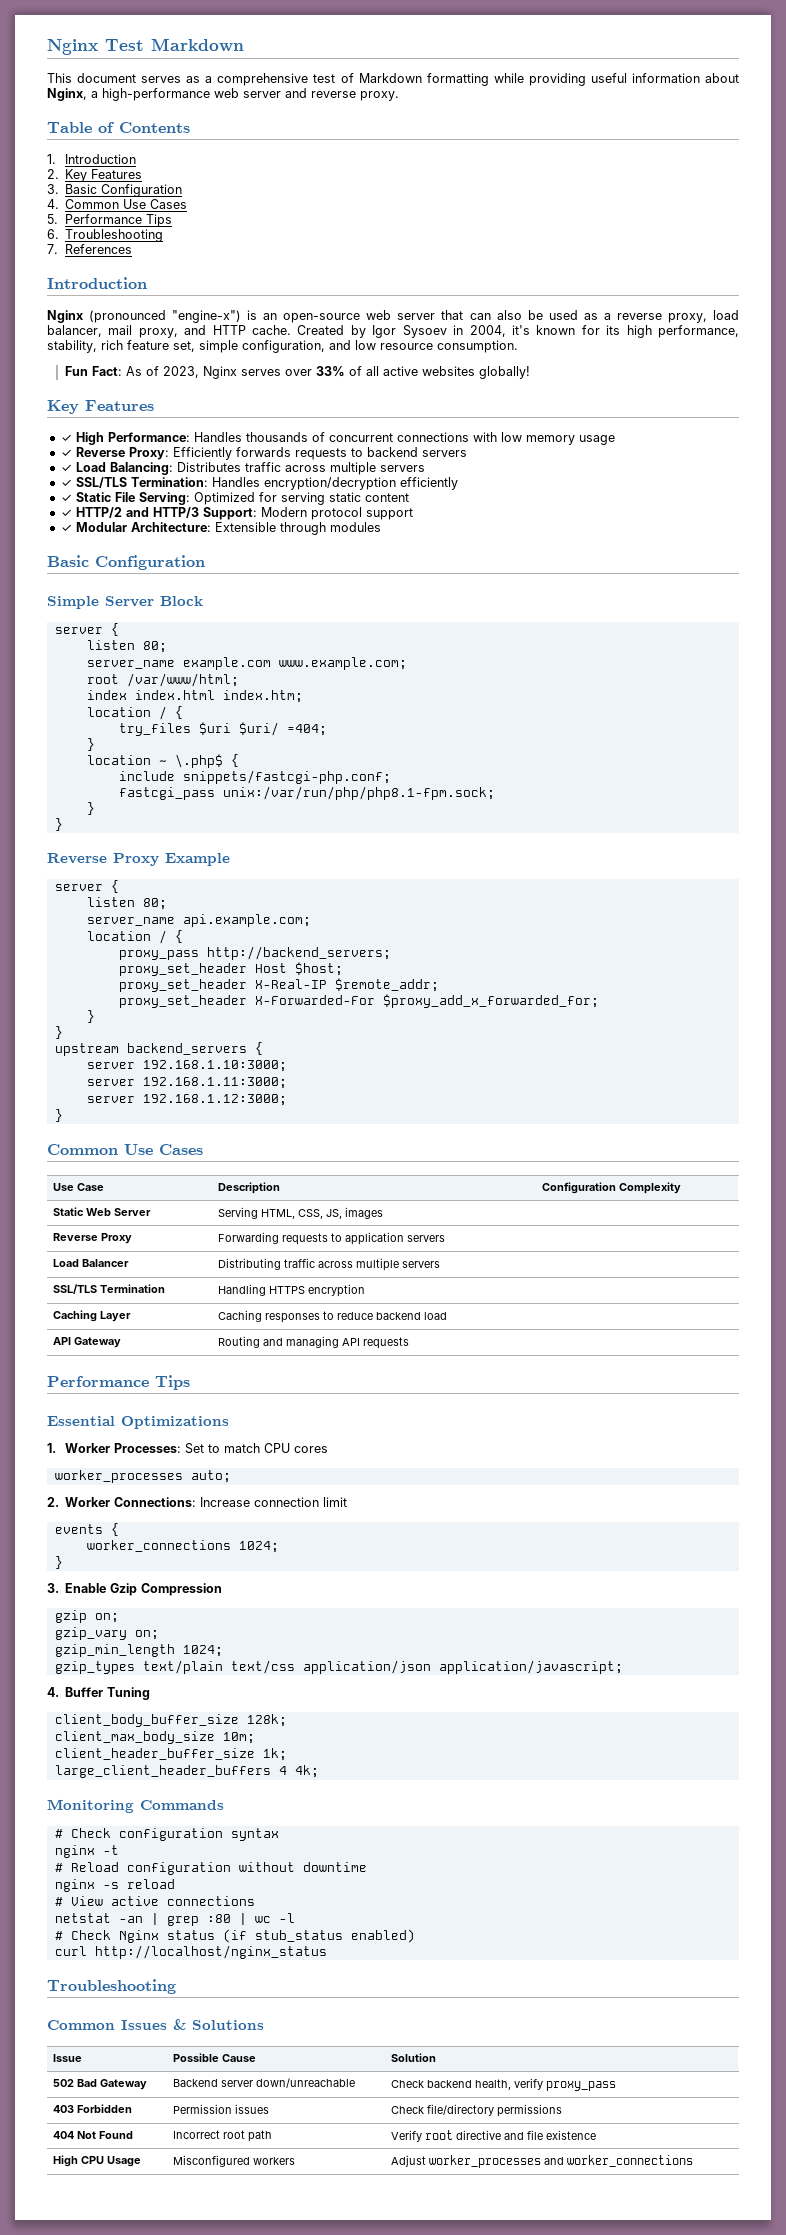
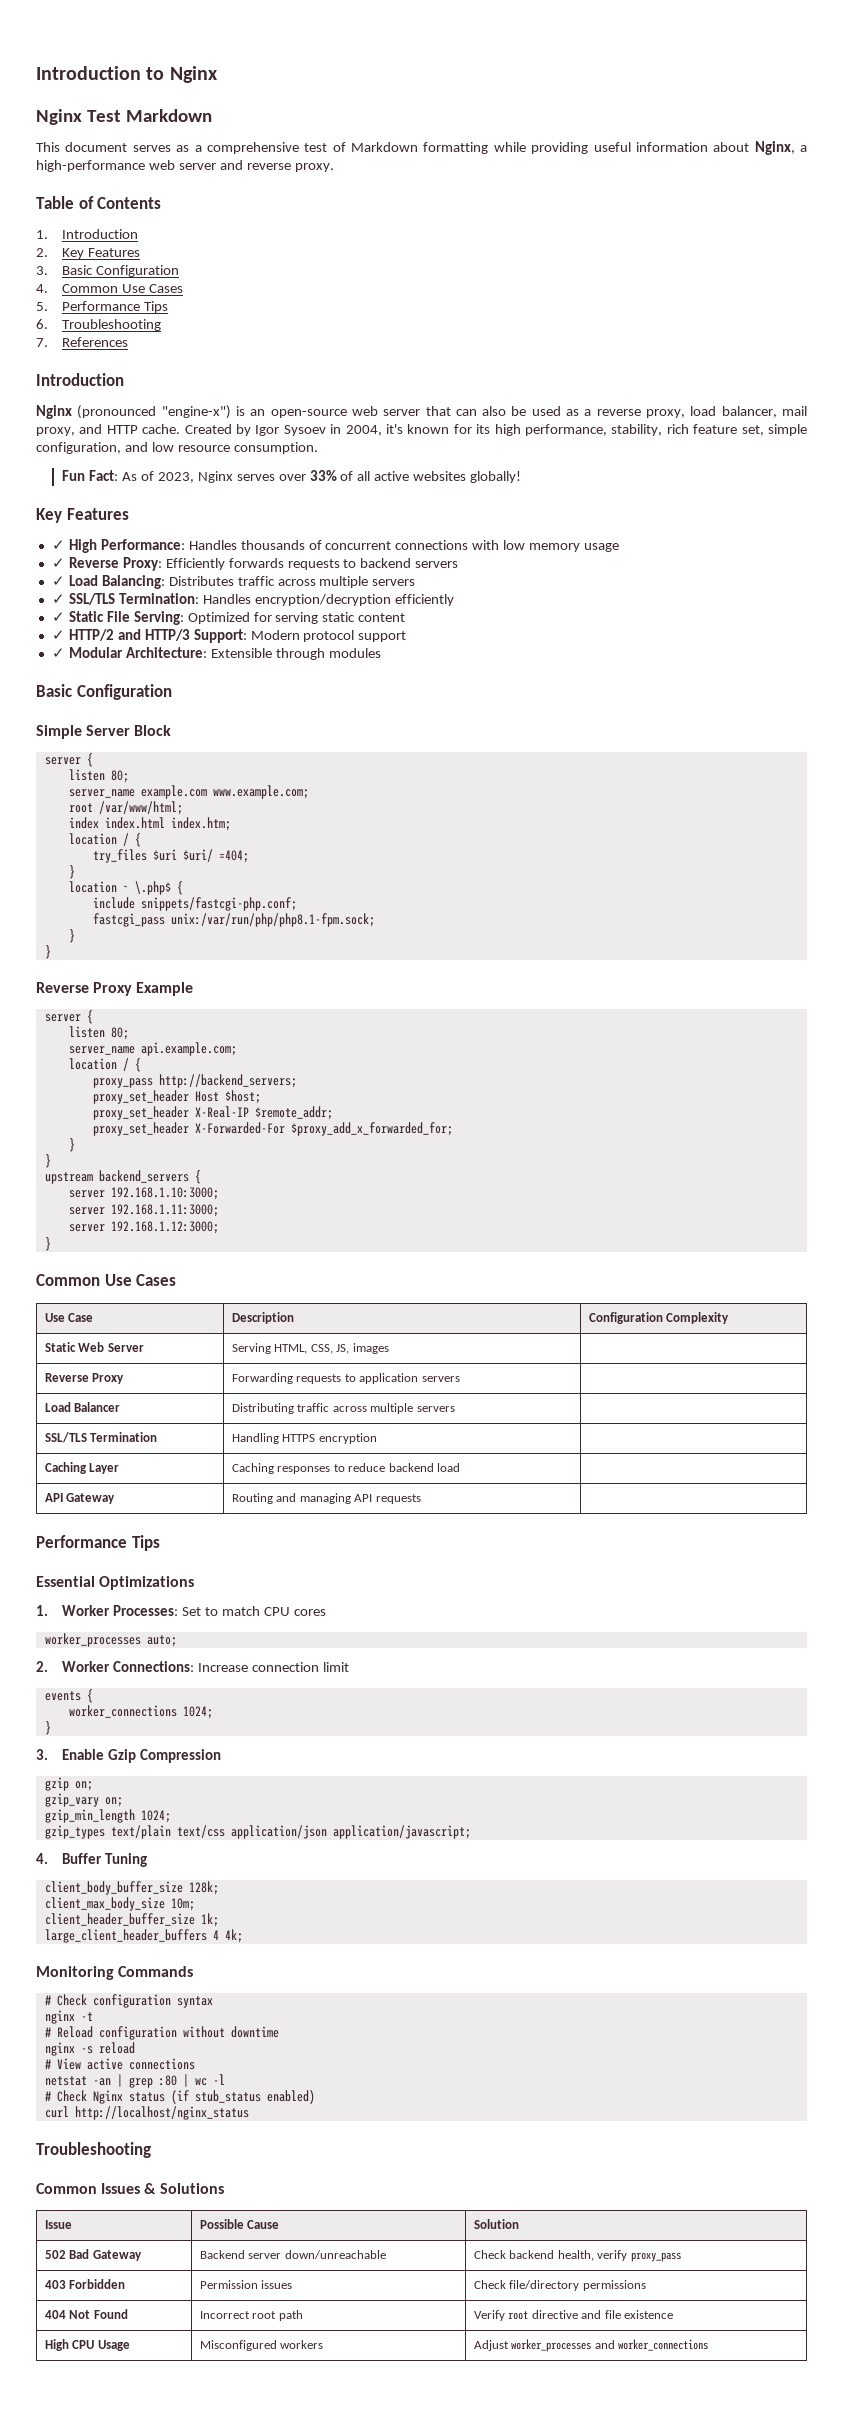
(47, 47) none -> [36,66,218,83] Introduction to Nginx //

